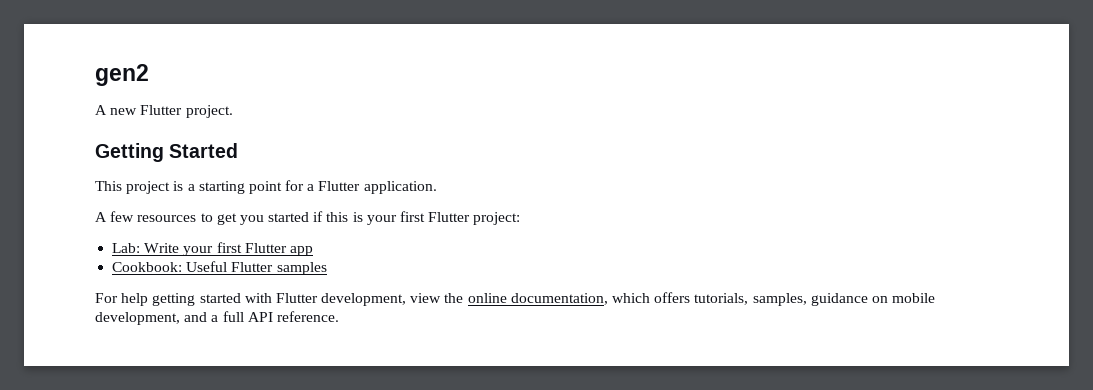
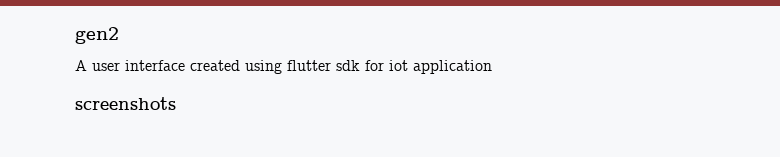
[110,105,233,118] [95,143,239,162] [95,180,437,194] [95,211,521,225] [112,242,313,256] [112,261,327,275] [95,292,936,306] [95,311,339,325] new Flutter project. // Getting Started // This project is a starting point for a Flutter application. // A few resources to get you started if this is your first Flutter project: // Lab: Write your first Flutter app // Cookbook: Useful Flutter samples // For help getting started with Flutter development, view the online documentation, which offers tutorials, samples, guidance on mobile development, and a full API reference. -> [92,60,492,74] [75,97,176,110] user interface created using flutter sdk for iot application // screenshots

